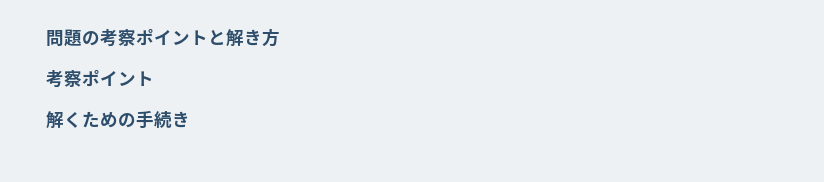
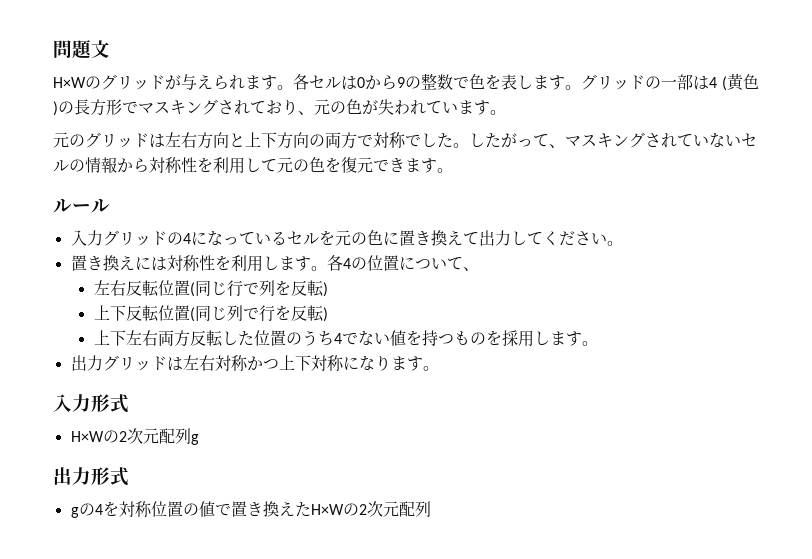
[82,28,280,47] [46,69,154,88] [46,110,190,129] の考察ポイントと解き方 // 考察ポイント // 解くための手続き -> [91,40,110,58] [53,73,759,91] [53,99,506,116] [53,132,757,149] [53,157,453,174] [53,199,110,213] [70,230,623,246] [70,255,479,272] [93,280,328,297] [93,305,328,322] [93,330,598,347] [70,355,439,371] [53,394,129,413] [70,428,199,445] [53,467,129,486] [70,501,431,518] 文 // H×Wのグリッドが与えられます。各セルは0から9の整数で色を表します。グリッドの一部は4 (黄色)の長方形でマスキングされており、元の色が失われています。 // 元のグリッドは左右方向と上下方向の両方で対称でした。したがって、マスキングされていないセルの情報から対称性を利用して元の色を復元できます。 // ルール // 入力グリッドの4になっているセルを元の色に置き換えて出力してください。 // 置き換えには対称性を利用します。各4の位置について、 // 左右反転位置(同じ行で列を反転) // 上下反転位置(同じ列で行を反転) // 上下左右両方反転した位置のうち4でない値を持つものを採用します。 // 出力グリッドは左右対称かつ上下対称になります。 // 入力形式 // H×Wの2次元配列g // 出力形式 // gの4を対称位置の値で置き換えたH×Wの2次元配列

